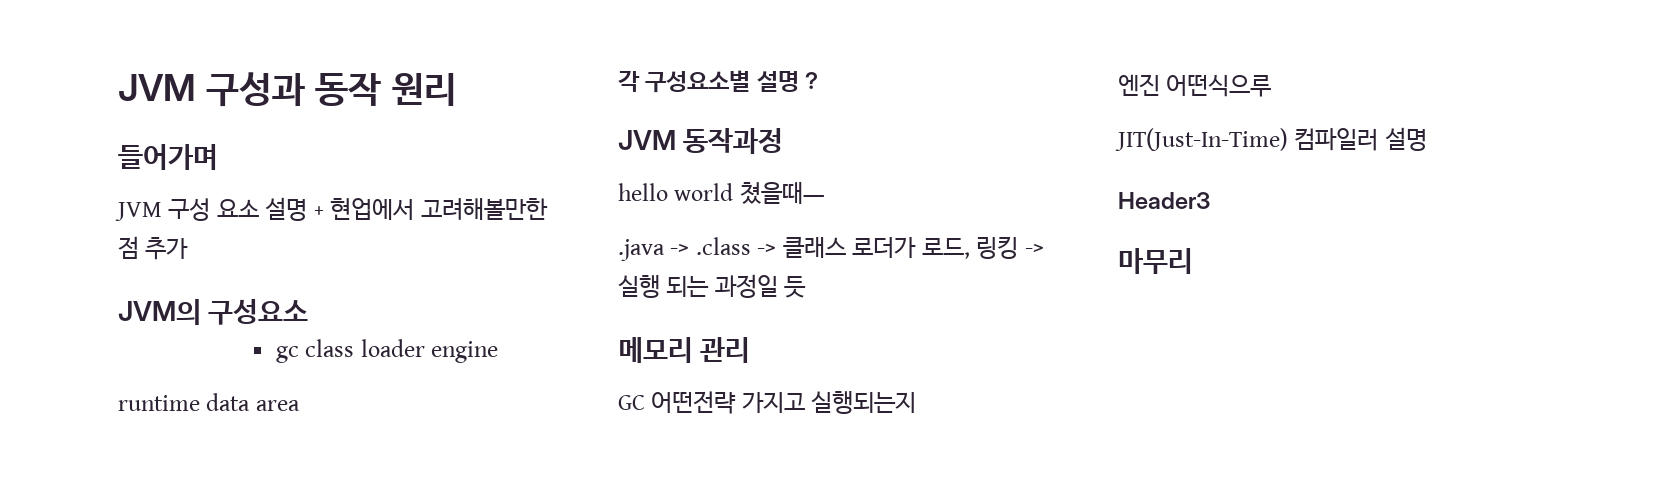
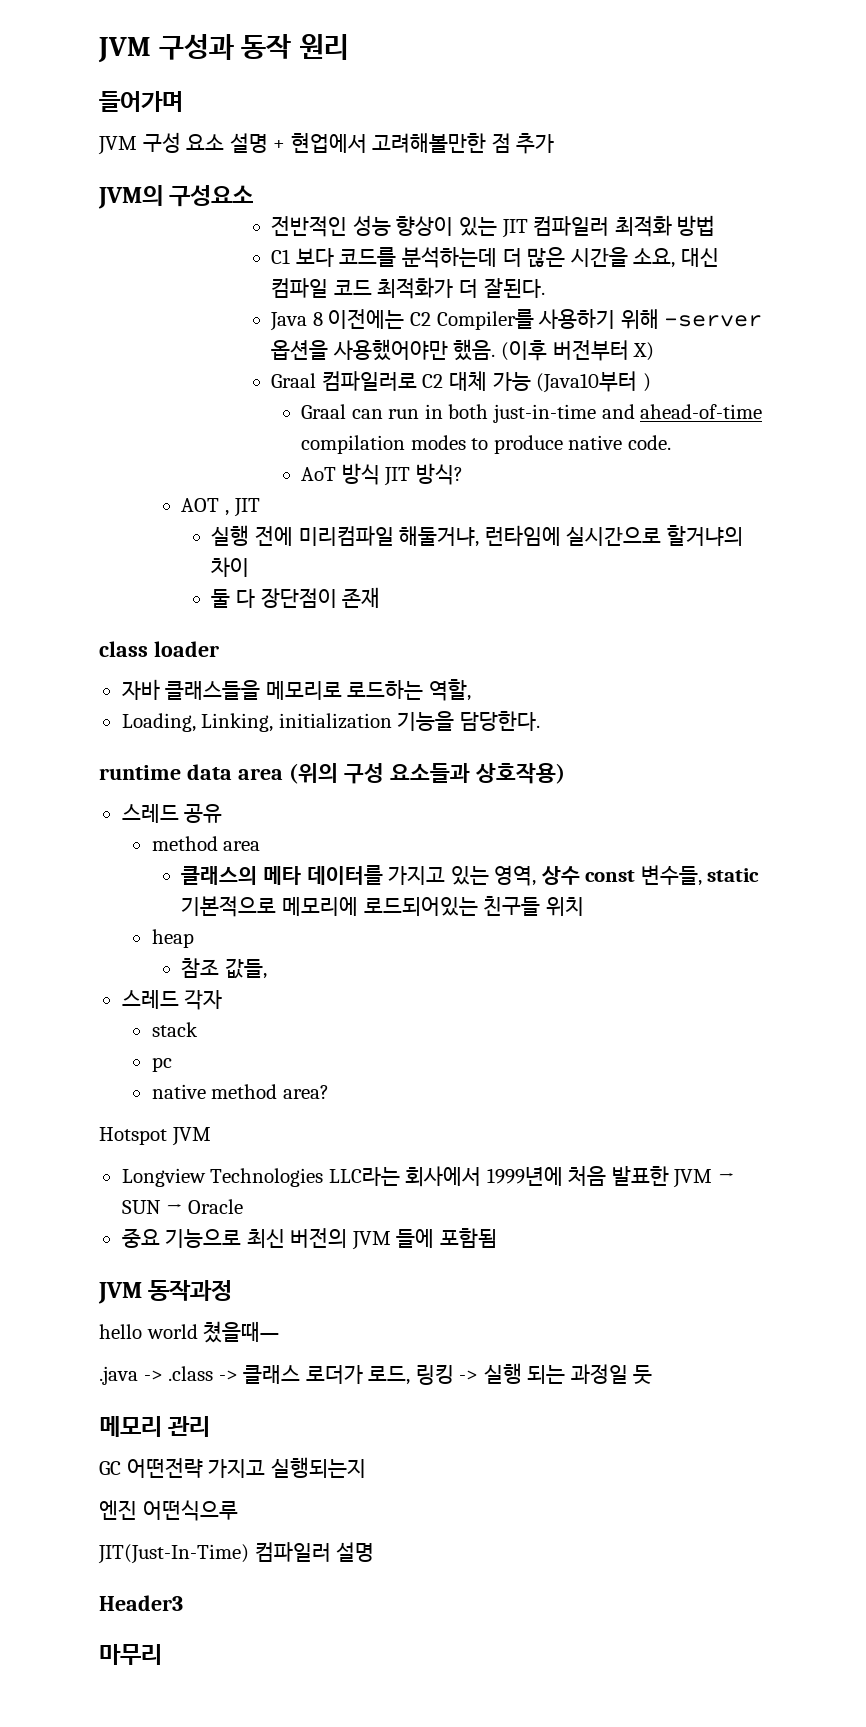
[275,339,499,363] [118,393,300,411] [618,70,819,93] gc class loader engine // runtime data area // 각 구성요소별 설명 ? -> [271,215,716,238] [271,247,719,268] [271,277,545,299] [270,309,763,331] [271,339,655,361] [271,371,651,393] [301,404,763,423] [301,435,672,454] [301,463,463,486] [181,498,260,517] [211,525,743,547] [211,557,250,577] [211,587,381,608] [99,641,219,657] [121,679,471,701] [121,711,540,732] [99,763,565,784] [121,804,223,823] [151,836,261,851] [181,865,760,886] [181,896,584,917] [151,929,194,948] [181,958,268,979] [121,990,223,1010] [151,1022,198,1037] [151,1057,172,1072] [151,1084,329,1099] [99,1127,211,1146] [121,1166,734,1188] [121,1199,243,1214] [121,1228,497,1250] 전반적인 성능 향상이 있는 JIT 컴파일러 최적화 방법 // C1 보다 코드를 분석하는데 더 많은 시간을 소요, 대신 컴파일 코드 최적화가 더 잘된다. // Java 8 이전에는 C2 Compiler를 사용하기 위해 -server 옵션을 사용했어야만 했음. (이후 버전부터 X) // Graal 컴파일러로 C2 대체 가능 (Java10부터 ) // Graal can run in both just-in-time and ahead-of-time compilation modes to produce native code. // AoT 방식 JIT 방식? // AOT , JIT // 실행 전에 미리컴파일 해둘거냐, 런타임에 실시간으로 할거냐의 차이 // 둘 다 장단점이 존재 // class loader // 자바 클래스들을 메모리로 로드하는 역할, // Loading, Linking, initialization 기능을 담당한다. // runtime data area (위의 구성 요소들과 상호작용) // 스레드 공유 // method area // 클래스의 메타 데이터를 가지고 있는 영역, 상수 const 변수들, static 기본적으로 메모리에 로드되어있는 친구들 위치 // heap // 참조 값들, // 스레드 각자 // stack // pc // native method area? // Hotspot JVM // Longview Technologies LLC라는 회사에서 1999년에 처음 발표한 JVM → SUN → Oracle // 중요 기능으로 최신 버전의 JVM 들에 포함됨

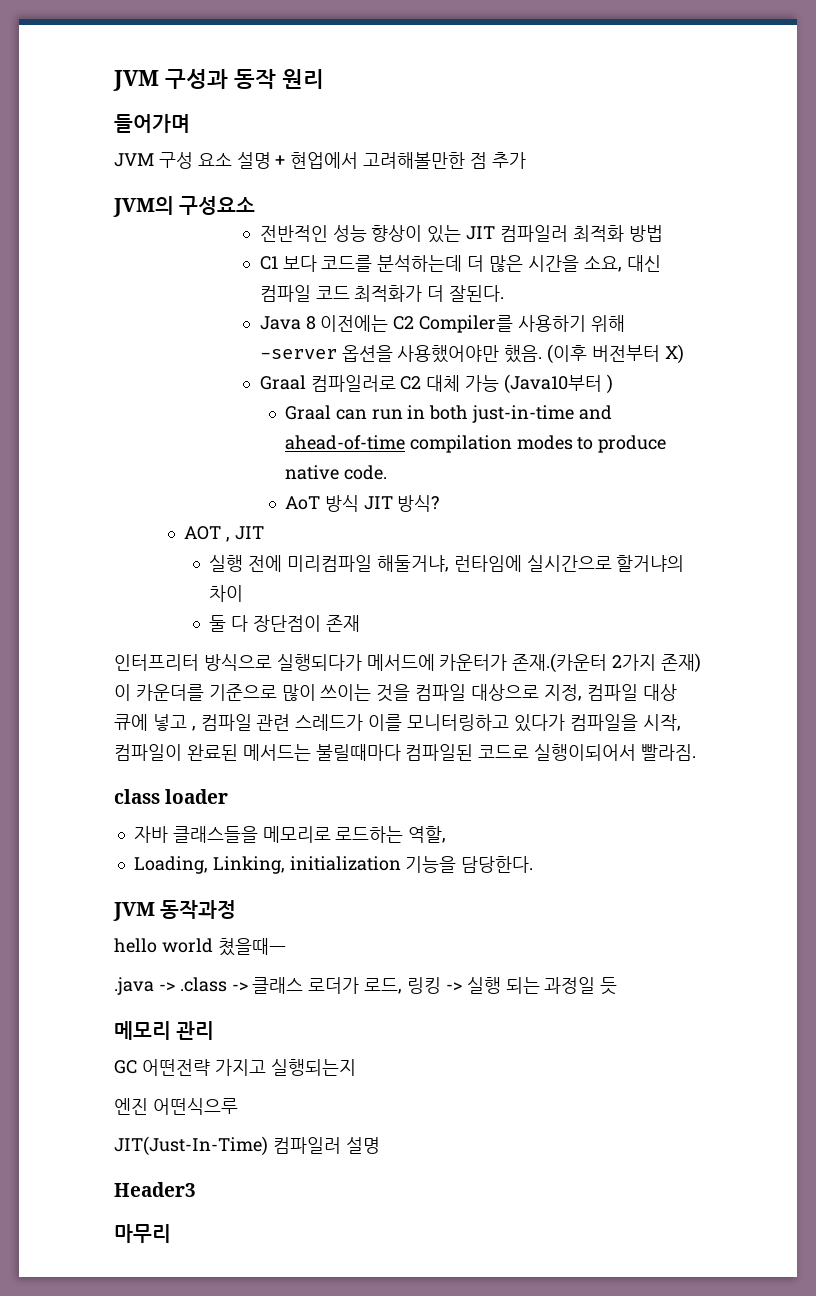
(381, 597) none -> [114,653,702,673] [114,684,677,702] [114,714,681,732] [114,744,697,761] // 인터프리터 방식으로 실행되다가 메서드에 카운터가 존재.(카운터 2가지 존재) 이 카운더를 기준으로 많이 쓰이는 것을 컴파일 대상으로 지정, 컴파일 대상 큐에 넣고 , 컴파일 관련 스레드가 이를 모니터링하고 있다가 컴파일을 시작, 컴파일이 완료된 메서드는 불릴때마다 컴파일된 코드로 실행이되어서 빨라짐.
[99,763,565,784] [121,804,223,823] [151,836,261,851] [181,865,760,886] [181,896,584,917] [151,929,194,948] [181,958,268,979] [121,990,223,1010] [151,1022,198,1037] [151,1057,172,1072] [151,1084,329,1099] [99,1127,211,1146] [121,1166,734,1188] [121,1199,243,1214] [121,1228,497,1250] // runtime data area (위의 구성 요소들과 상호작용) // 스레드 공유 // method area // 클래스의 메타 데이터를 가지고 있는 영역, 상수 const 변수들, static 기본적으로 메모리에 로드되어있는 친구들 위치 // heap // 참조 값들, // 스레드 각자 // stack // pc // native method area? // Hotspot JVM // Longview Technologies LLC라는 회사에서 1999년에 처음 발표한 JVM → SUN → Oracle // 중요 기능으로 최신 버전의 JVM 들에 포함됨 -> (534, 864) none

